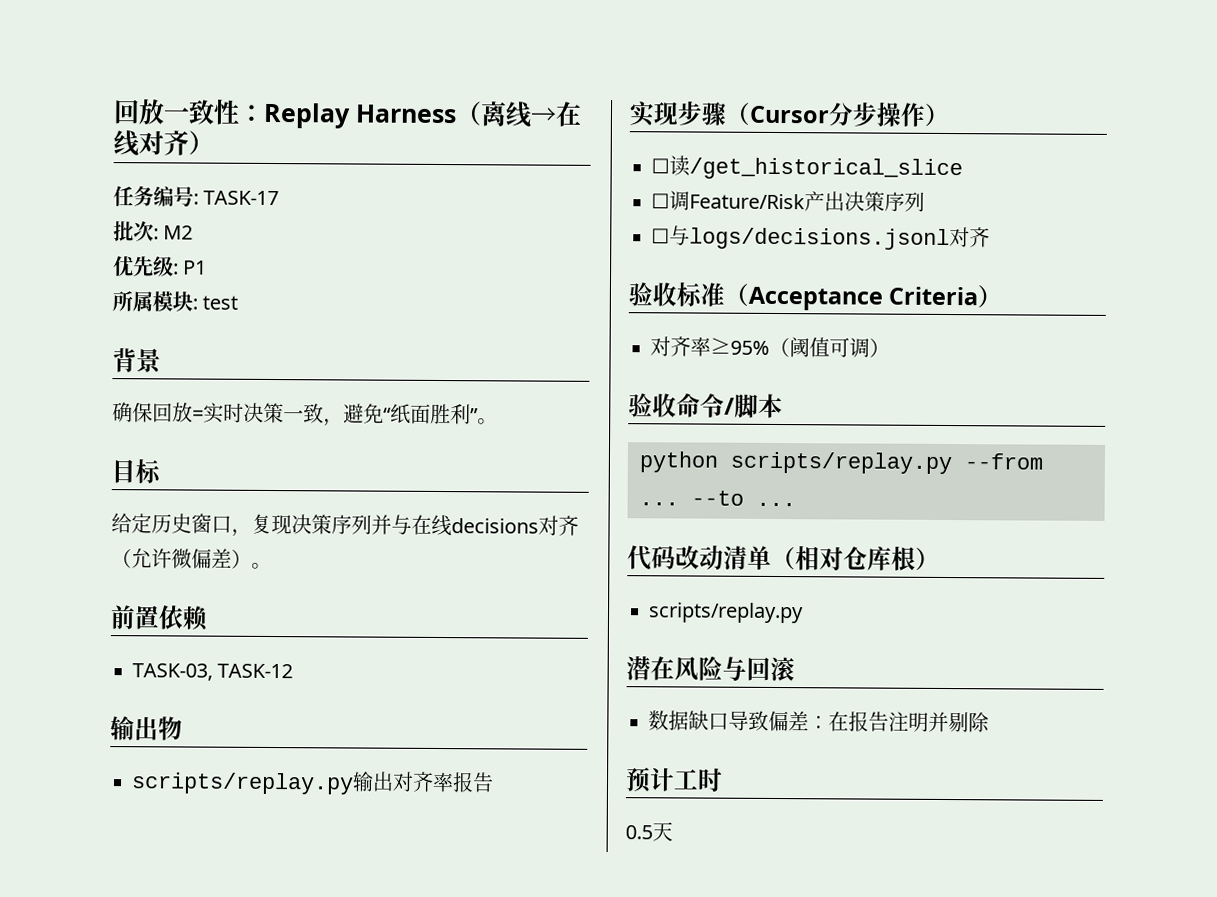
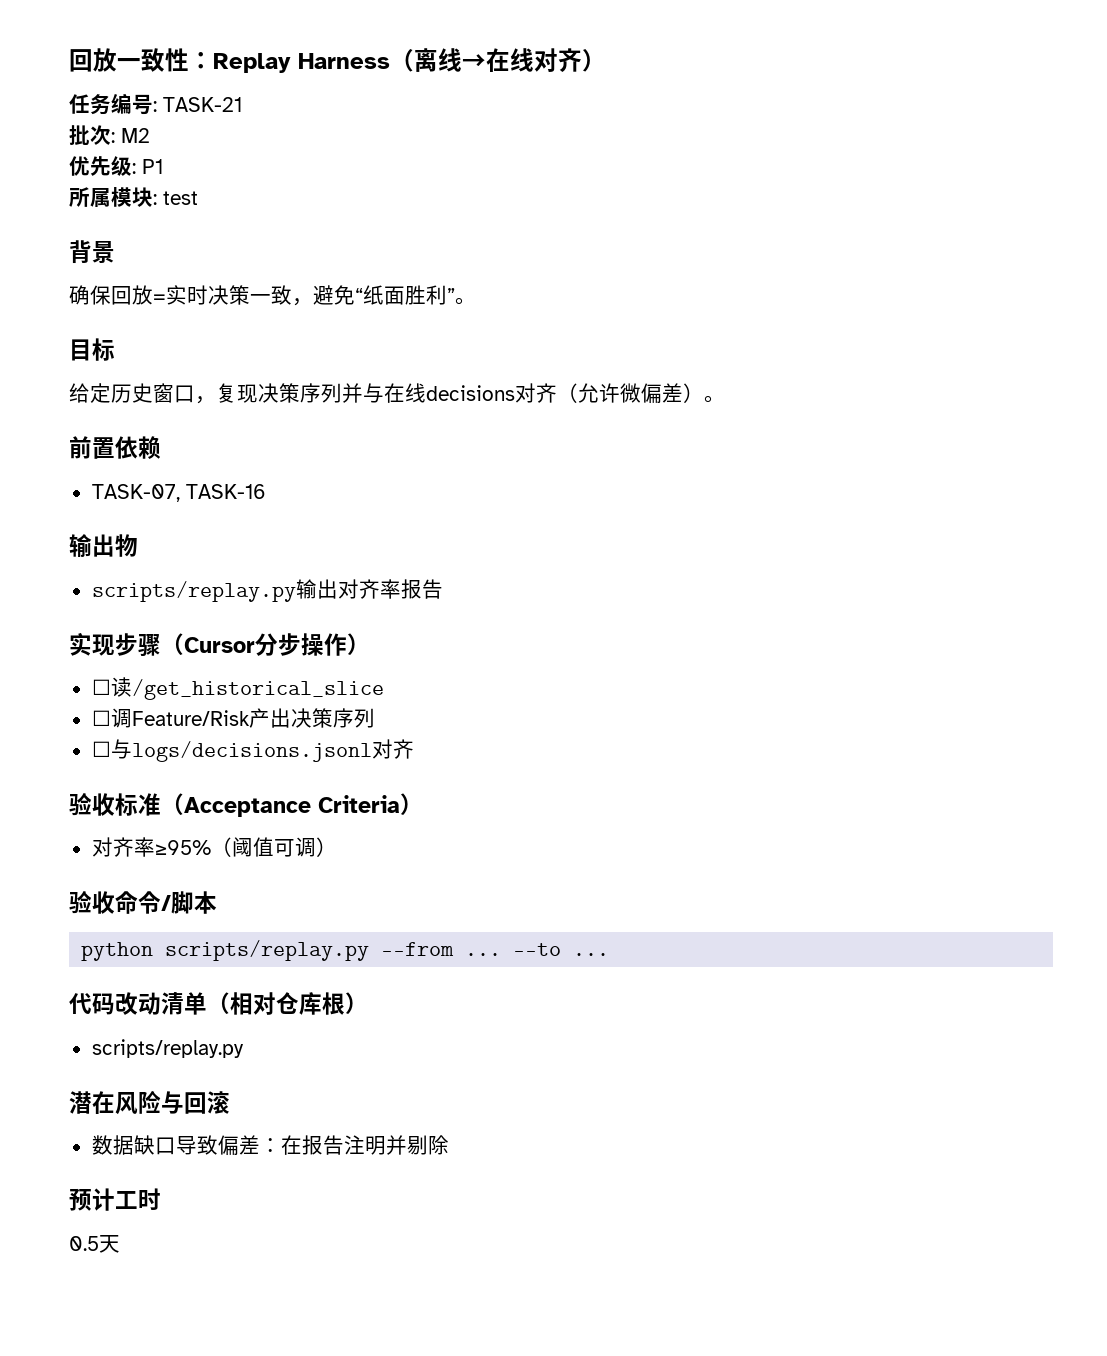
[203,190,280,206] TASK-17 -> [163,97,242,112] TASK-21
[132,663,294,681] TASK-03, TASK-12 -> [91,484,266,502] TASK-07, TASK-16

